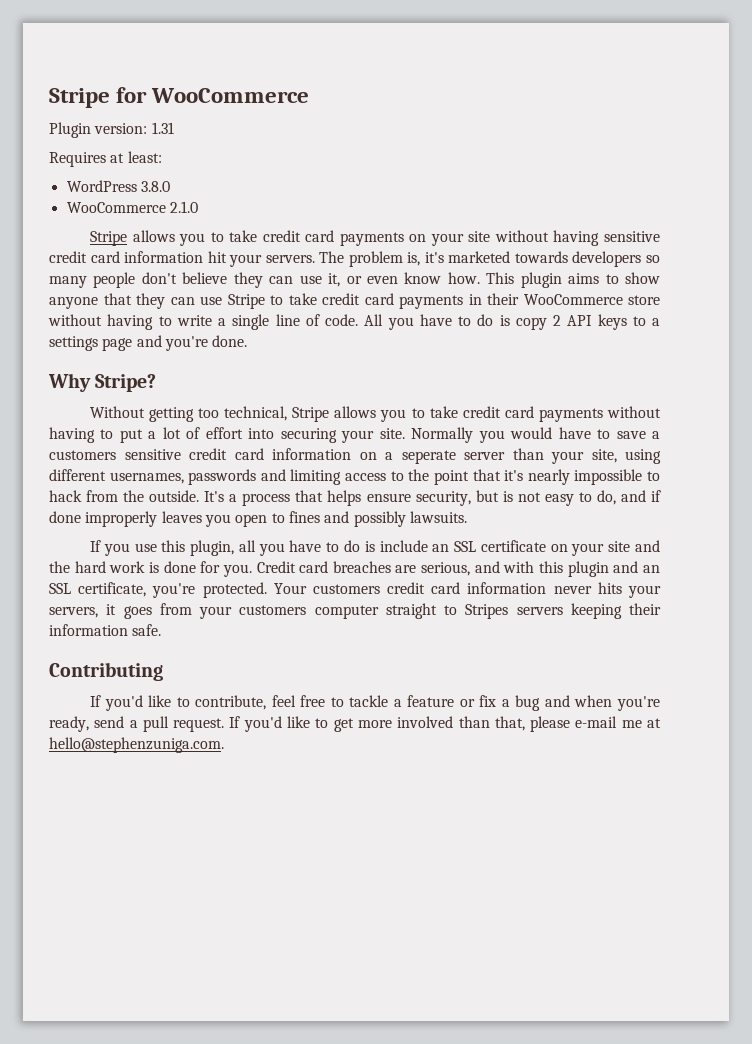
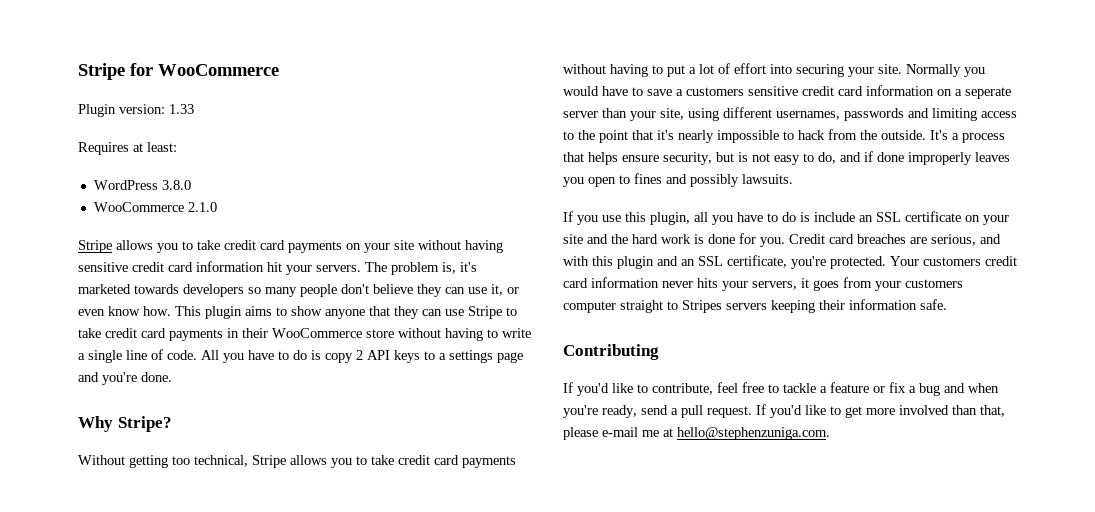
[151,122,174,134] 1.31 -> [169,104,194,114] 1.33

